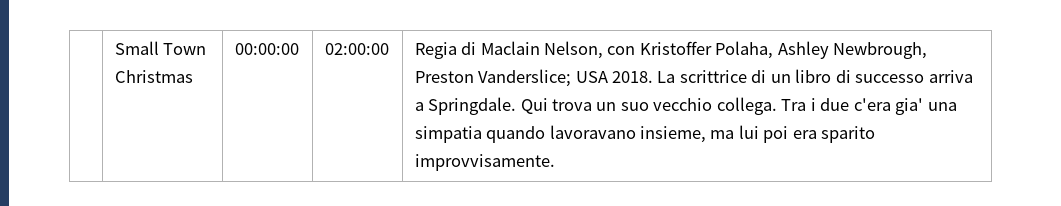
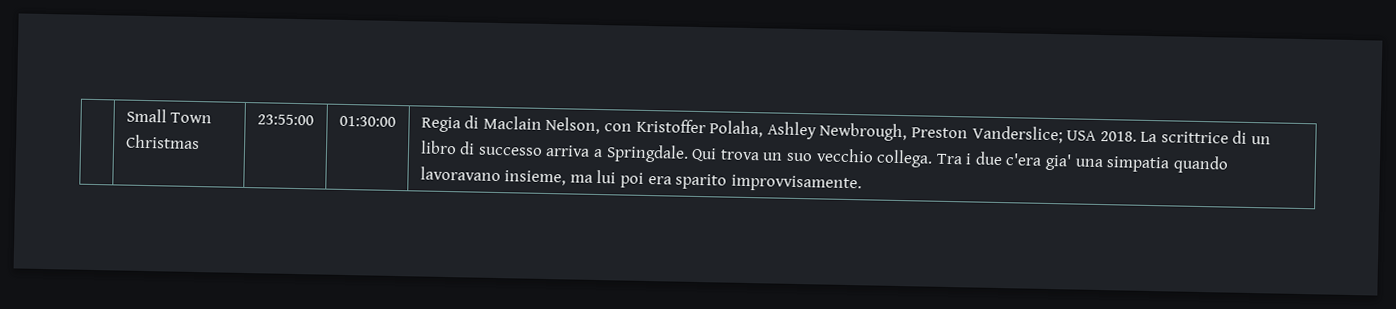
[234,43,299,55] [324,43,389,55] 00:00:00 | 02:00:00 -> [256,114,314,126] [338,115,396,127] 23:55:00 | 01:30:00

